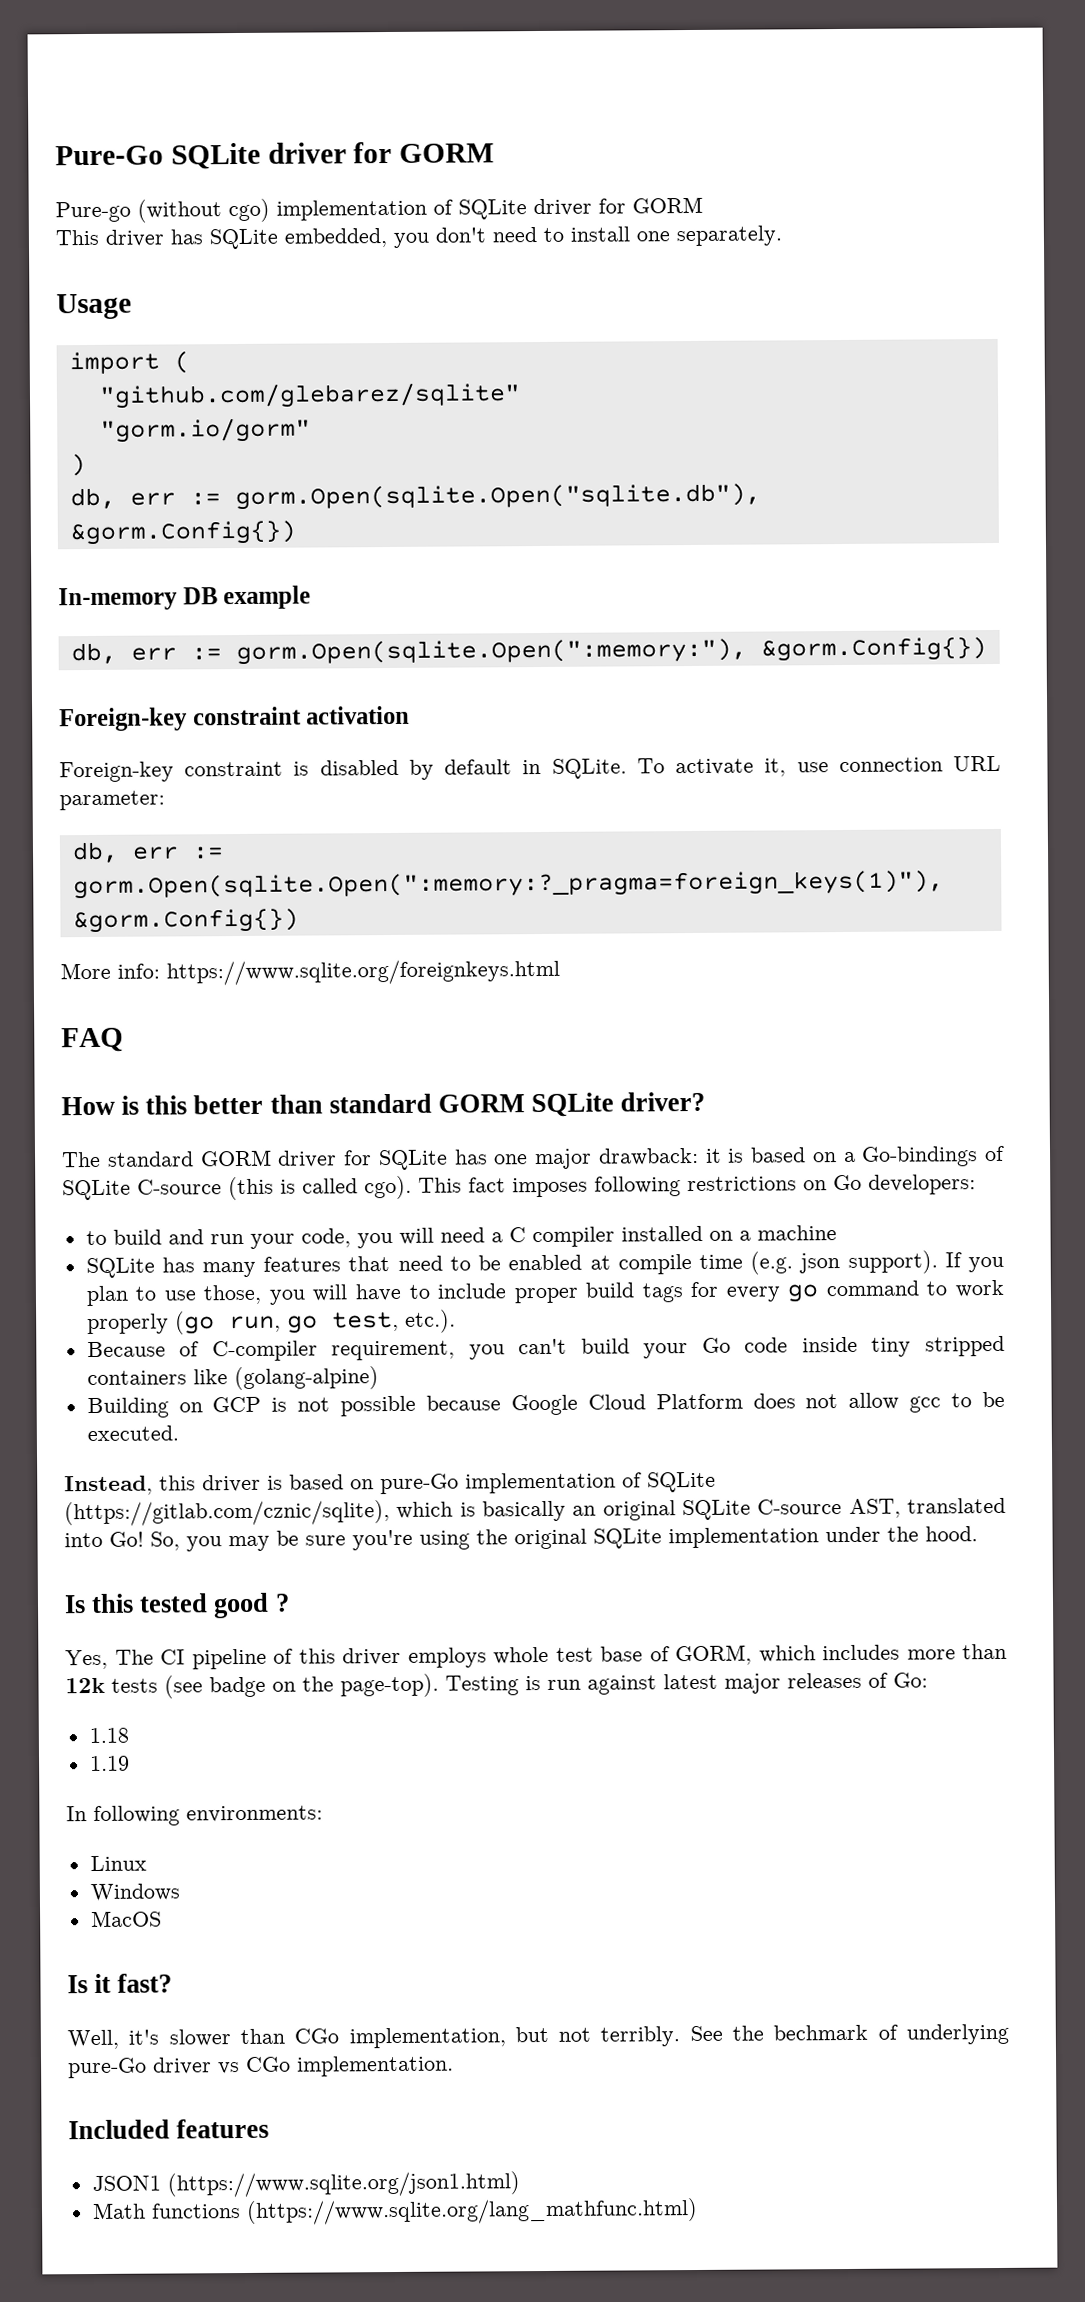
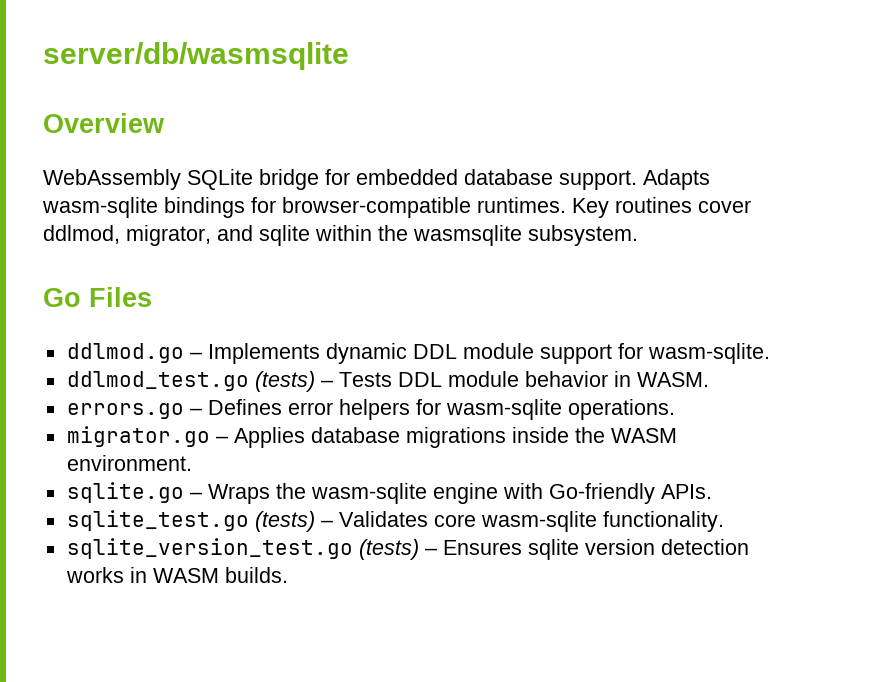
[55,141,495,170] [55,196,703,223] [55,225,782,250] [56,293,132,320] [68,351,190,375] [98,382,521,409] [99,417,311,443] [69,454,86,477] [69,483,761,511] [69,520,296,546] [58,585,312,611] [70,637,987,666] [59,705,411,732] [59,755,1002,783] [59,790,165,811] [71,841,224,864] [72,870,944,900] [72,908,299,934] [60,958,560,986] [61,1027,124,1053] [61,1091,706,1118] [61,1145,1005,1171] [62,1174,976,1201] [85,1225,837,1249] [85,1250,1005,1279] [85,1279,1004,1307] [86,1309,456,1335] [86,1335,1006,1362] [86,1366,379,1391] [86,1391,1005,1419] [86,1425,179,1442] [64,1471,716,1496] [64,1497,1007,1527] [64,1526,978,1552] [64,1592,290,1619] [65,1643,1007,1670] [65,1672,928,1699] [88,1727,129,1744] [89,1755,130,1772] [66,1805,323,1826] [89,1855,147,1872] [89,1883,180,1902] [90,1910,162,1928] [67,1973,173,1994] [67,2023,1009,2050] [68,2055,454,2079] [68,2118,270,2140] [91,2171,520,2198] [91,2197,698,2225] Pure-Go SQLite driver for GORM // Pure-go (without cgo) implementation of SQLite driver for GORM // This driver has SQLite embedded, you don't need to install one separately. // Usage // import ( // "github.com/glebarez/sqlite" // "gorm.io/gorm" // ) // db, err := gorm.Open(sqlite.Open("sqlite.db"), &gorm.Config{}) // In-memory DB example // db, err := gorm.Open(sqlite.Open(":memory:"), &gorm.Config{}) // Foreign-key constraint activation // Foreign-key constraint is disabled by default in SQLite. To activate it, use connection URL parameter: // db, err := gorm.Open(sqlite.Open(":memory:?_pragma=foreign_keys(1)"), &gorm.Config{}) // More info: https://www.sqlite.org/foreignkeys.html // FAQ // How is this better than standard GORM SQLite driver? // The standard GORM driver for SQLite has one major drawback: it is based on a Go-bindings of SQLite C-source (this is called cgo). This fact imposes following restrictions on Go developers: // to build and run your code, you will need a C compiler installed on a machine // SQLite has many features that need to be enabled at compile time (e.g. json support). If you plan to use those, you will have to include proper build tags for every go command to work properly (go run, go test, etc.). // Because of C-compiler requirement, you can't build your Go code inside tiny stripped containers like (golang-alpine) // Building on GCP is not possible because Google Cloud Platform does not allow gcc to be executed. // Instead, this driver is based on pure-Go implementation of SQLite (https://gitlab.com/cznic/sqlite), which is basically an original SQLite C-source AST, translated into Go! So, you may be sure you're using the original SQLite implementation under the hood. // Is this tested good ? // Yes, The CI pipeline of this driver employs whole test base of GORM, which includes more than 12k tests (see badge on the page-top). Testing is run against latest major releases of Go: // 1.18 // 1.19 // In following environments: // Linux // Windows // MacOS // Is it fast? // Well, it's slower than CGo implementation, but not terribly. See the bechmark of underlying pure-Go driver vs CGo implementation. // Included features // JSON1 (https://www.sqlite.org/json1.html) // Math functions (https://www.sqlite.org/lang_mathfunc.html) -> [43,42,349,70] [43,113,165,133] [43,169,710,190] [42,197,751,218] [43,225,638,246] [43,287,152,307] [66,343,770,364] [66,371,709,392] [66,399,675,420] [66,426,677,448] [66,455,192,471] [66,482,712,504] [66,510,724,532] [66,538,749,560] [65,567,288,583] server/db/wasmsqlite // Overview // WebAssembly SQLite bridge for embedded database support. Adapts wasm-sqlite bindings for browser-compatible runtimes. Key routines cover ddlmod, migrator, and sqlite within the wasmsqlite subsystem. // Go Files // ddlmod.go – Implements dynamic DDL module support for wasm-sqlite. // ddlmod_test.go (tests) – Tests DDL module behavior in WASM. // errors.go – Defines error helpers for wasm-sqlite operations. // migrator.go – Applies database migrations inside the WASM environment. // sqlite.go – Wraps the wasm-sqlite engine with Go-friendly APIs. // sqlite_test.go (tests) – Validates core wasm-sqlite functionality. // sqlite_version_test.go (tests) – Ensures sqlite version detection works in WASM builds.

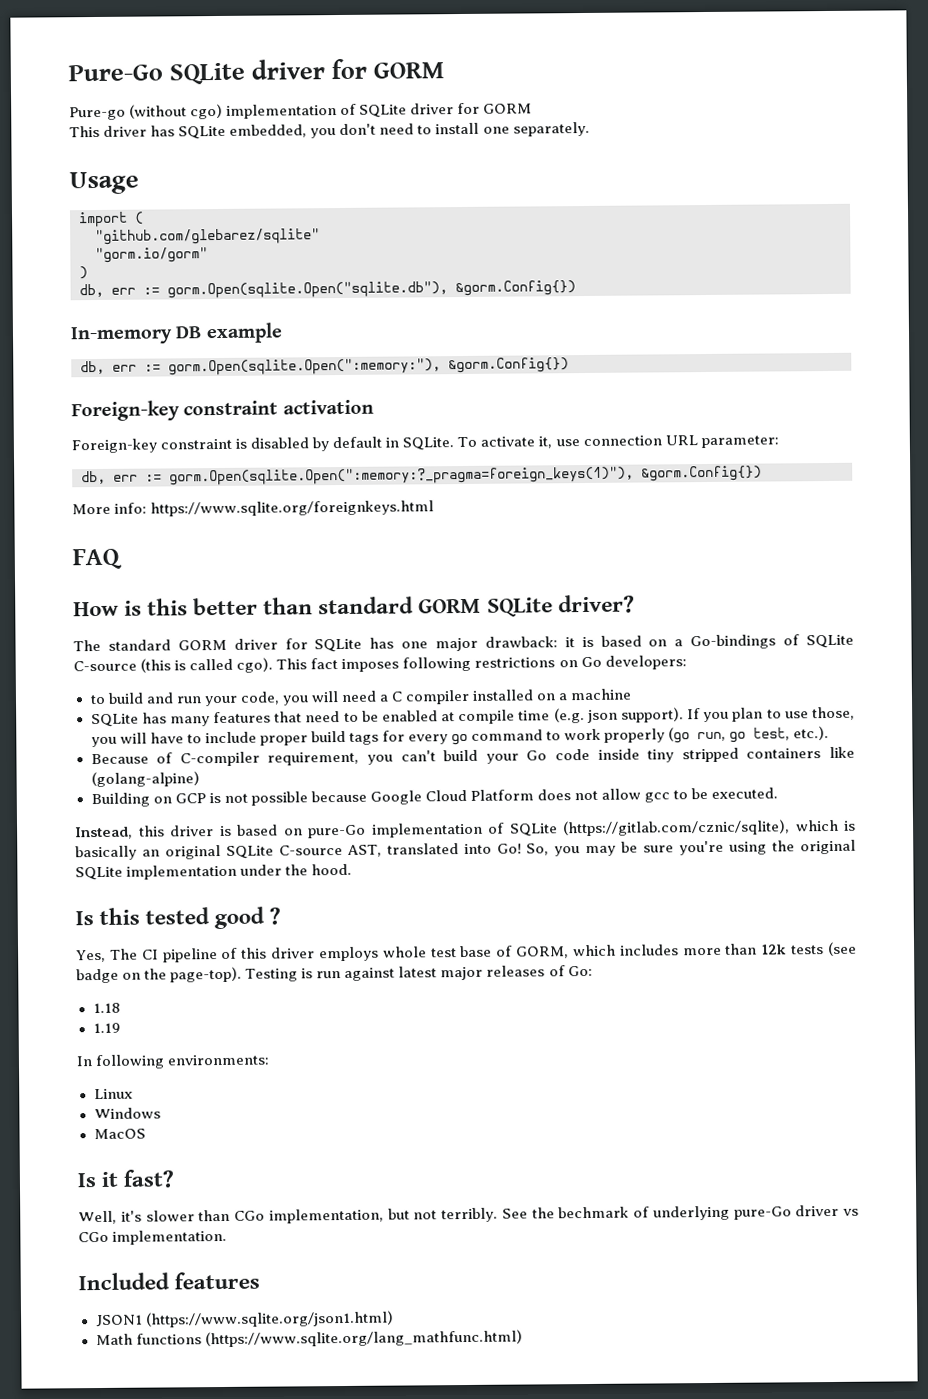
[43,42,349,70] [43,113,165,133] [43,169,710,190] [42,197,751,218] [43,225,638,246] [43,287,152,307] [66,343,770,364] [66,371,709,392] [66,399,675,420] [66,426,677,448] [66,455,192,471] [66,482,712,504] [66,510,724,532] [66,538,749,560] [65,567,288,583] server/db/wasmsqlite // Overview // WebAssembly SQLite bridge for embedded database support. Adapts wasm-sqlite bindings for browser-compatible runtimes. Key routines cover ddlmod, migrator, and sqlite within the wasmsqlite subsystem. // Go Files // ddlmod.go – Implements dynamic DDL module support for wasm-sqlite. // ddlmod_test.go (tests) – Tests DDL module behavior in WASM. // errors.go – Defines error helpers for wasm-sqlite operations. // migrator.go – Applies database migrations inside the WASM environment. // sqlite.go – Wraps the wasm-sqlite engine with Go-friendly APIs. // sqlite_test.go (tests) – Validates core wasm-sqlite functionality. // sqlite_version_test.go (tests) – Ensures sqlite version detection works in WASM builds. -> [68,58,445,85] [69,102,533,121] [69,121,590,140] [69,171,139,195] [78,211,144,228] [95,228,320,246] [95,247,208,264] [79,266,88,280] [79,280,576,299] [70,322,283,345] [80,357,569,376] [71,399,374,422] [71,435,779,454] [81,465,762,486] [72,500,435,517] [72,548,122,570] [73,594,635,617] [73,634,854,653] [73,655,687,673] [89,688,633,707] [90,706,855,728] [90,726,830,748] [90,746,856,767] [90,771,200,788] [90,787,779,808] [75,819,856,840] [75,839,857,861] [75,863,353,881] [75,906,282,930] [76,941,858,963] [76,965,593,984] [92,1002,121,1014] [92,1022,121,1034] [76,1054,270,1070] [93,1088,133,1100] [93,1107,161,1120] [93,1128,146,1140] [77,1169,175,1188] [78,1204,859,1225] [78,1229,228,1245] [78,1271,261,1291] [95,1310,394,1328] [95,1329,523,1348] Pure-Go SQLite driver for GORM // Pure-go (without cgo) implementation of SQLite driver for GORM // This driver has SQLite embedded, you don't need to install one separately. // Usage // import ( // "github.com/glebarez/sqlite" // "gorm.io/gorm" // ) // db, err := gorm.Open(sqlite.Open("sqlite.db"), &gorm.Config{}) // In-memory DB example // db, err := gorm.Open(sqlite.Open(":memory:"), &gorm.Config{}) // Foreign-key constraint activation // Foreign-key constraint is disabled by default in SQLite. To activate it, use connection URL parameter: // db, err := gorm.Open(sqlite.Open(":memory:?_pragma=foreign_keys(1)"), &gorm.Config{}) // More info: https://www.sqlite.org/foreignkeys.html // FAQ // How is this better than standard GORM SQLite driver? // The standard GORM driver for SQLite has one major drawback: it is based on a Go-bindings of SQLite C-source (this is called cgo). This fact imposes following restrictions on Go developers: // to build and run your code, you will need a C compiler installed on a machine // SQLite has many features that need to be enabled at compile time (e.g. json support). If you plan to use those, you will have to include proper build tags for every go command to work properly (go run, go test, etc.). // Because of C-compiler requirement, you can't build your Go code inside tiny stripped containers like (golang-alpine) // Building on GCP is not possible because Google Cloud Platform does not allow gcc to be executed. // Instead, this driver is based on pure-Go implementation of SQLite (https://gitlab.com/cznic/sqlite), which is basically an original SQLite C-source AST, translated into Go! So, you may be sure you're using the original SQLite implementation under the hood. // Is this tested good ? // Yes, The CI pipeline of this driver employs whole test base of GORM, which includes more than 12k tests (see badge on the page-top). Testing is run against latest major releases of Go: // 1.18 // 1.19 // In following environments: // Linux // Windows // MacOS // Is it fast? // Well, it's slower than CGo implementation, but not terribly. See the bechmark of underlying pure-Go driver vs CGo implementation. // Included features // JSON1 (https://www.sqlite.org/json1.html) // Math functions (https://www.sqlite.org/lang_mathfunc.html)

